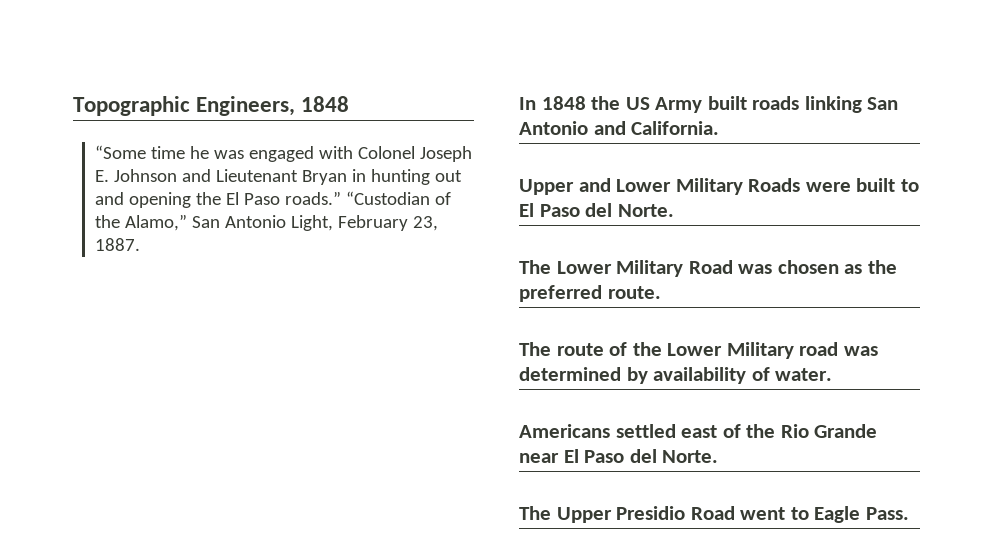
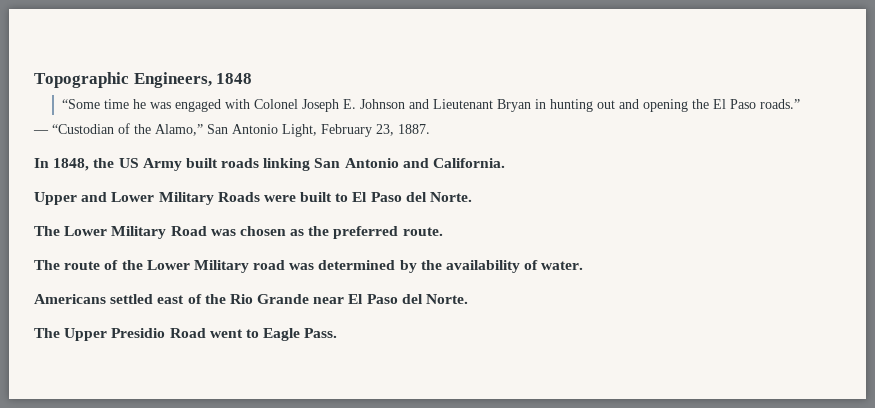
(342, 198) none -> [33,130,49,134] // —
[541,96,586,110] 1848 -> [53,158,90,171] 1848,
(648, 375) none -> [420,260,442,270] the

